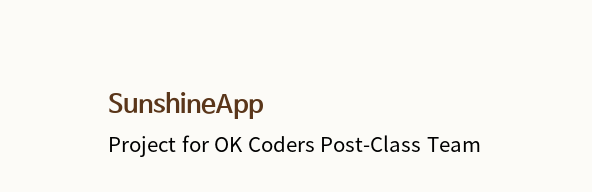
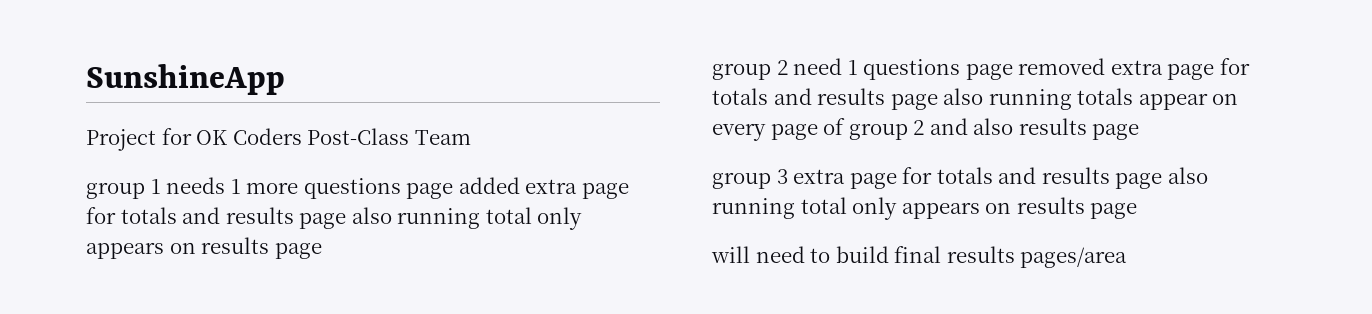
(481, 144) none -> [86,177,629,199] [86,207,583,230] [86,237,322,259] [712,58,1250,80] [712,88,1239,110] [712,118,1140,141] [712,167,1208,189] [712,197,1138,220] [711,246,1128,268] // group 1 needs 1 more questions page added extra page for totals and results page also running total only appears on results page // group 2 need 1 questions page removed extra page for totals and results page also running totals appear on every page of group 2 and also results page // group 3 extra page for totals and results page also running total only appears on results page // will need to build final results pages/area

